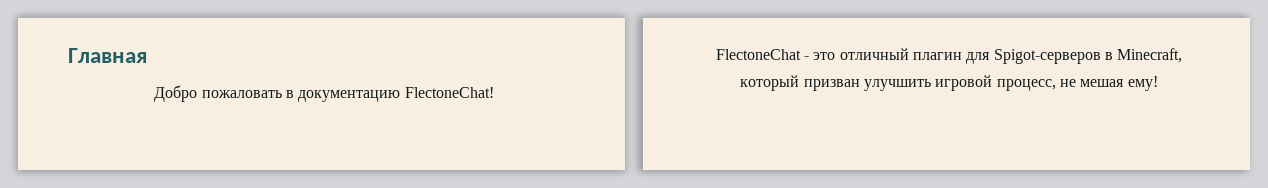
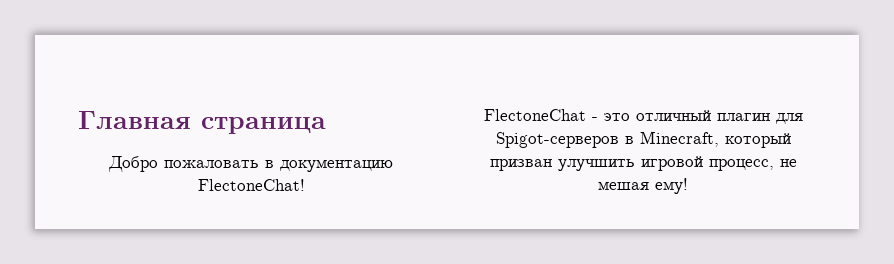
(147, 55) none -> [201,117,326,134] страница

